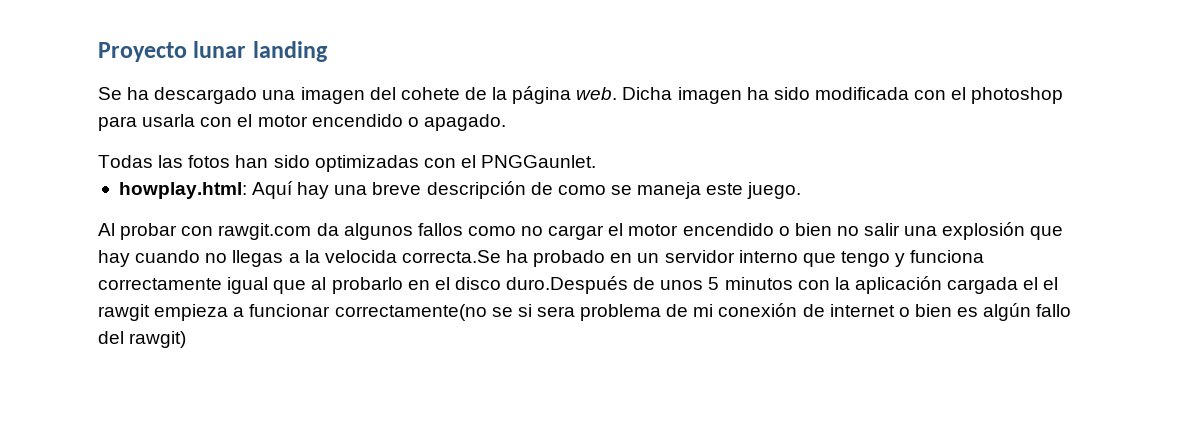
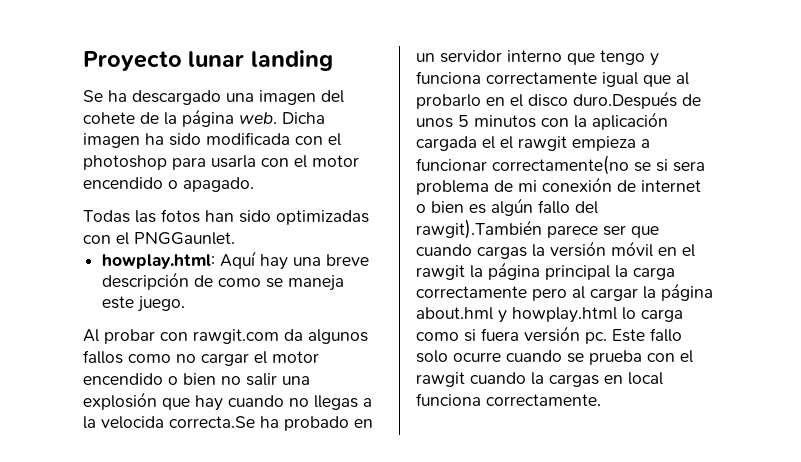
[129,331,187,348] rawgit) -> [416,219,659,239] [416,241,695,259] [416,262,675,280] [416,283,713,301] [416,307,683,323] [416,326,682,344] [416,350,693,365] [416,372,663,387] [416,393,601,406] rawgit).También parece ser que cuando cargas la versión móvil en el rawgit la página principal la carga correctamente pero al cargar la página about.hml y howplay.html lo carga como si fuera versión pc. Este fallo solo ocurre cuando se prueba con el rawgit cuando la cargas en local funciona correctamente.

